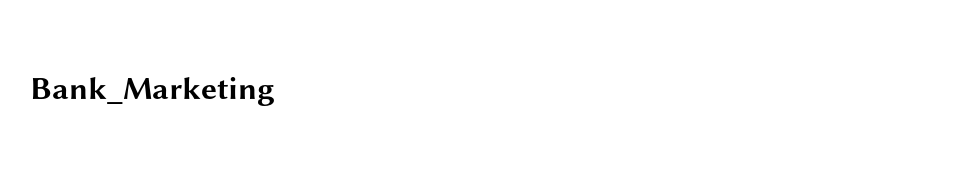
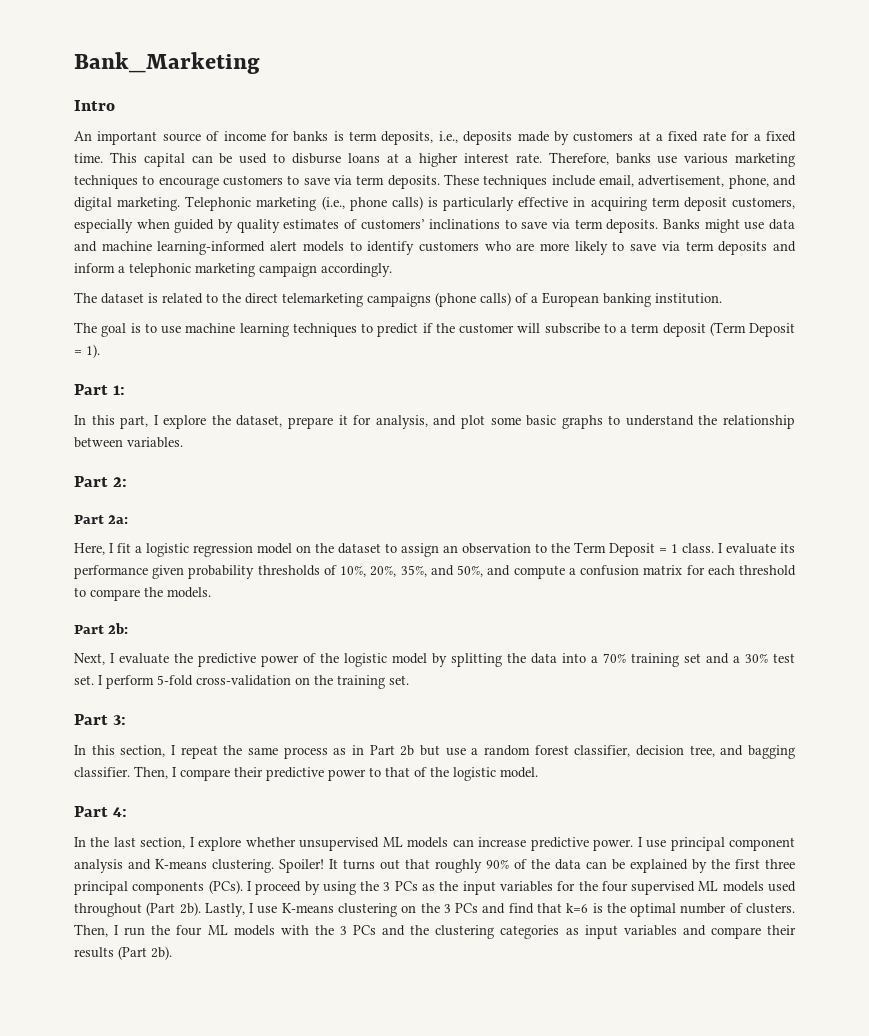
(275, 91) none -> [74,100,115,111] [74,131,797,145] [74,152,795,167] [74,174,796,189] [74,196,795,211] [74,219,795,233] [74,241,797,255] [74,263,392,277] [74,292,722,307] [74,322,795,337] [74,344,100,358] [74,384,126,395] [74,415,795,429] [74,437,183,448] [74,476,128,487] [74,515,129,524] [74,542,795,557] [74,565,797,579] [74,587,211,601] [74,623,129,634] [74,653,795,667] [74,675,409,689] [74,714,127,725] [74,745,795,759] [74,766,538,781] [74,806,128,817] [74,837,796,851] [74,859,795,873] [74,880,796,895] [74,902,796,917] [74,924,797,939] [74,946,172,960] // Intro // An important source of income for banks is term deposits, i.e., deposits made by customers at a fixed rate for a fixed time. This capital can be used to disburse loans at a higher interest rate. Therefore, banks use various marketing techniques to encourage customers to save via term deposits. These techniques include email, advertisement, phone, and digital marketing. Telephonic marketing (i.e., phone calls) is particularly effective in acquiring term deposit customers, especially when guided by quality estimates of customers’ inclinations to save via term deposits. Banks might use data and machine learning-informed alert models to identify customers who are more likely to save via term deposits and inform a telephonic marketing campaign accordingly. // The dataset is related to the direct telemarketing campaigns (phone calls) of a European banking institution. // The goal is to use machine learning techniques to predict if the customer will subscribe to a term deposit (Term Deposit = 1). // Part 1: // In this part, I explore the dataset, prepare it for analysis, and plot some basic graphs to understand the relationship between variables. // Part 2: // Part 2a: // Here, I fit a logistic regression model on the dataset to assign an observation to the Term Deposit = 1 class. I evaluate its performance given probability thresholds of 10%, 20%, 35%, and 50%, and compute a confusion matrix for each threshold to compare the models. // Part 2b: // Next, I evaluate the predictive power of the logistic model by splitting the data into a 70% training set and a 30% test set. I perform 5-fold cross-validation on the training set. // Part 3: // In this section, I repeat the same process as in Part 2b but use a random forest classifier, decision tree, and bagging classifier. Then, I compare their predictive power to that of the logistic model. // Part 4: // In the last section, I explore whether unsupervised ML models can increase predictive power. I use principal component analysis and K-means clustering. Spoiler! It turns out that roughly 90% of the data can be explained by the first three principal components (PCs). I proceed by using the 3 PCs as the input variables for the four supervised ML models used throughout (Part 2b). Lastly, I use K-means clustering on the 3 PCs and find that k=6 is the optimal number of clusters. Then, I run the four ML models with the 3 PCs and the clustering categories as input variables and compare their results (Part 2b).

